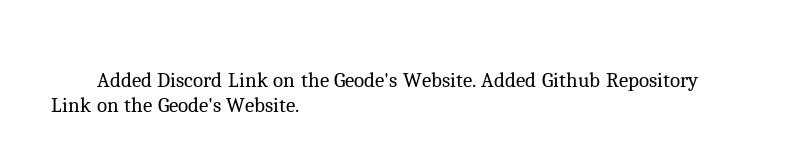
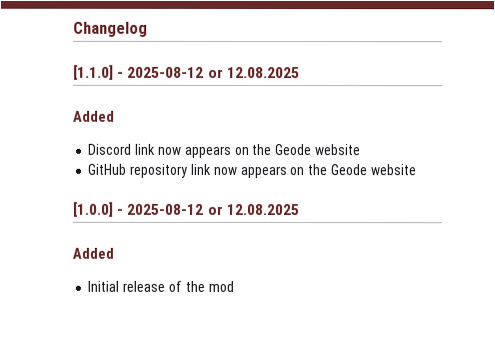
[96,72,699,91] [51,97,300,112] Added Discord Link on the Geode's Website. Added Github Repository Link on the Geode's Website. -> [73,21,148,37] [73,64,300,80] [73,110,115,122] [88,143,361,158] [87,163,417,179] [72,201,299,217] [72,247,114,259] [87,280,234,292] Changelog // [1.1.0] - 2025-08-12 or 12.08.2025 // Added // Discord link now appears on the Geode website // GitHub repository link now appears on the Geode website // [1.0.0] - 2025-08-12 or 12.08.2025 // Added // Initial release of the mod

